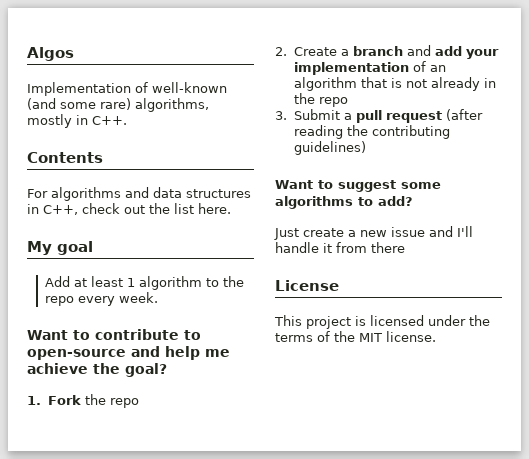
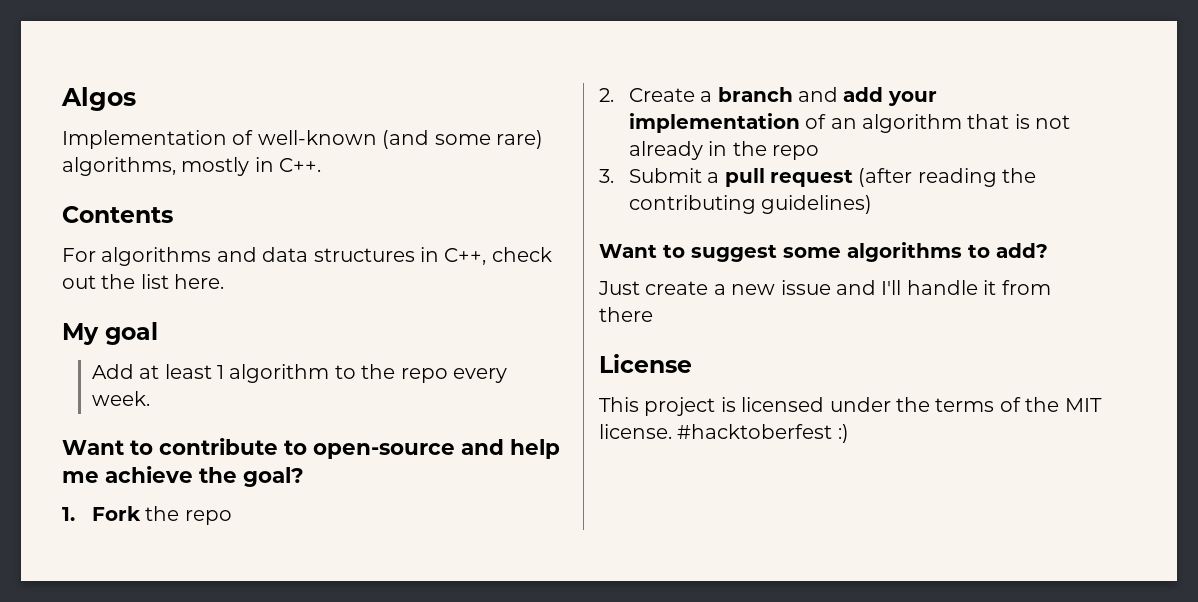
(436, 336) none -> [677,424,849,443] #hacktoberfest :)

